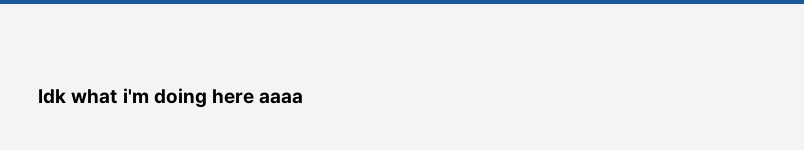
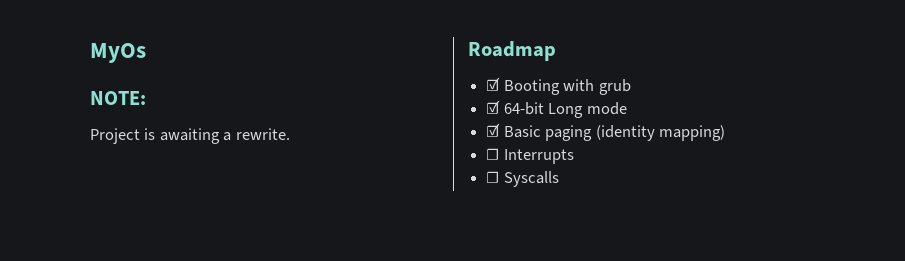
[38,88,304,108] Idk what i'm doing here aaaa -> [90,43,146,63] [90,91,146,105] [90,128,290,144] [468,41,556,61] [486,77,631,95] [486,100,627,118] [486,123,725,141] [486,148,574,164] [486,171,559,187] MyOs // NOTE: // Project is awaiting a rewrite. // Roadmap // ☑ Booting with grub // ☑ 64-bit Long mode // ☑ Basic paging (identity mapping) // ☐ Interrupts // ☐ Syscalls

